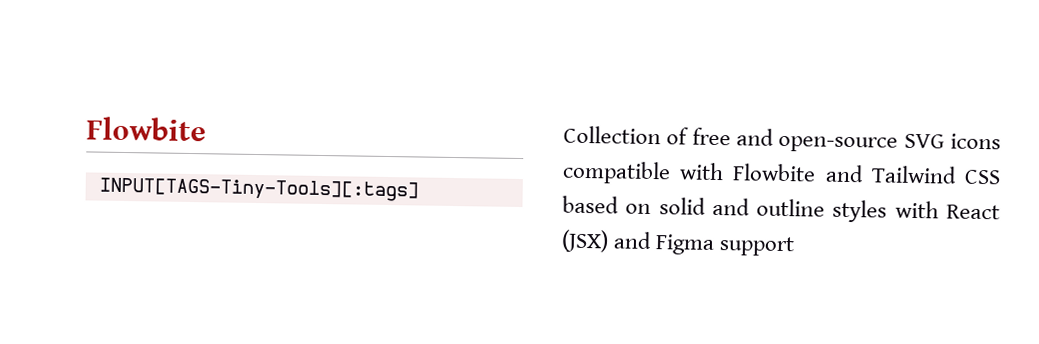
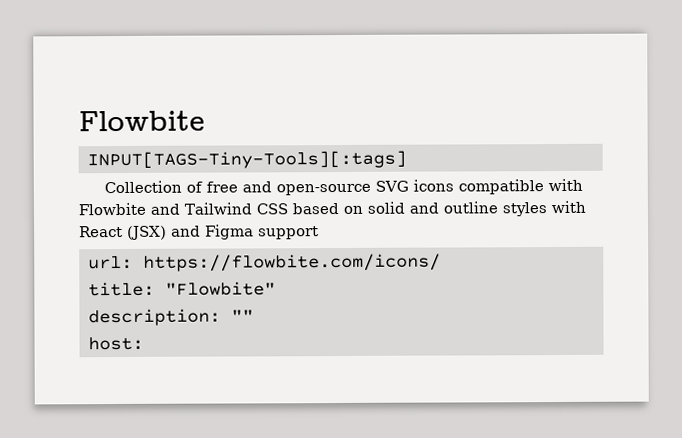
(796, 246) none -> [88,253,441,272] [88,281,276,297] [88,308,254,327] [88,336,144,351] // url: https://flowbite.com/icons/ // title: "Flowbite" // description: "" // host:

